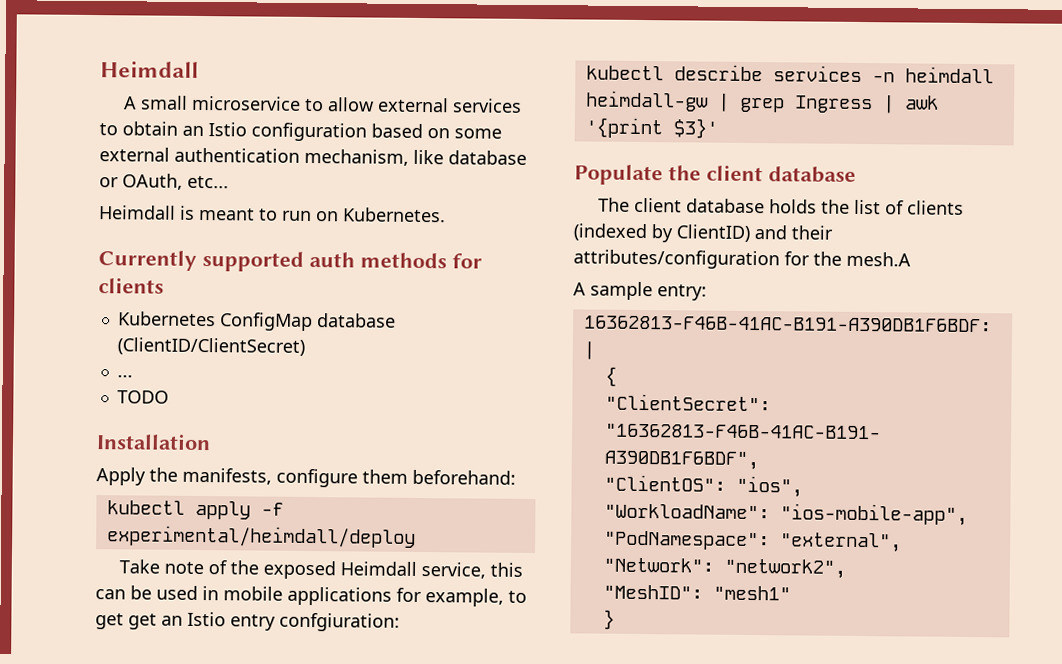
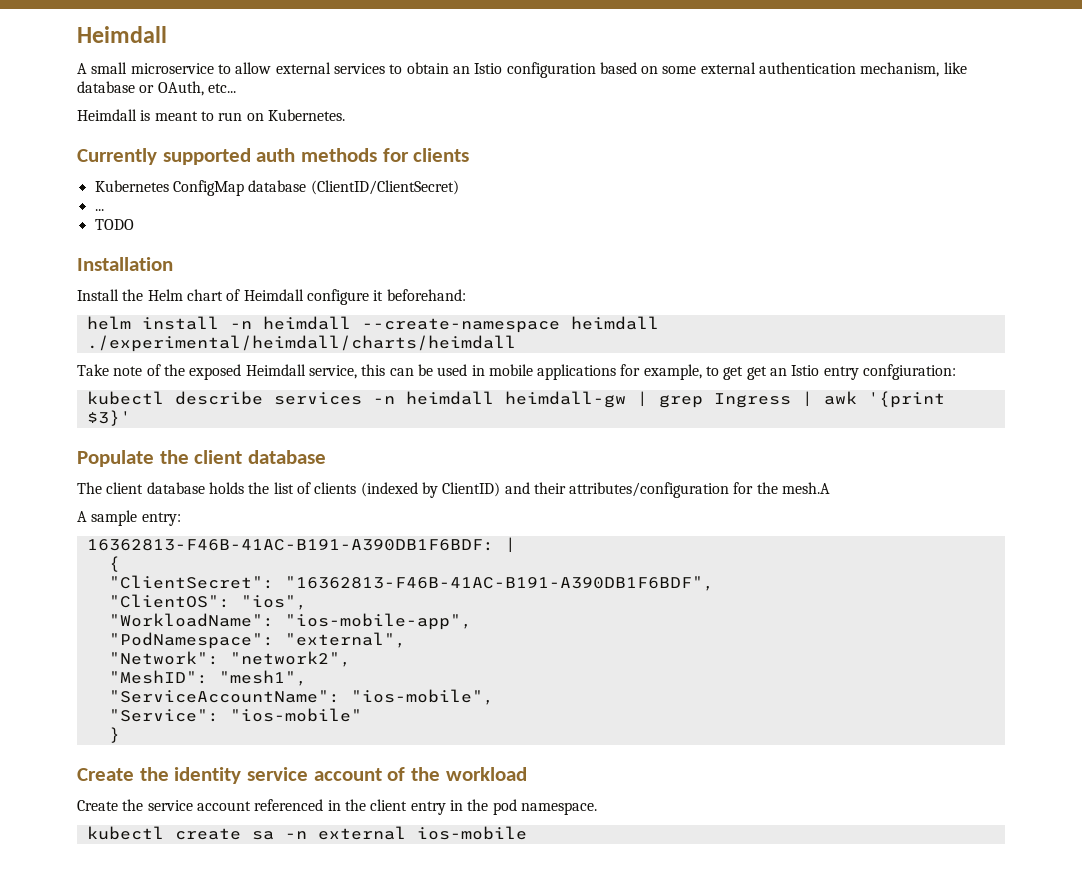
[96,467,516,488] [106,500,284,520] [106,525,416,548] Apply the manifests, configure them beforehand: // kubectl apply -f experimental/heimdall/deploy -> [77,289,466,305] [86,316,659,333] [86,335,516,352] Install the Helm chart of Heimdall configure it beforehand: // helm install -n heimdall --create-namespace heimdall ./experimental/heimdall/charts/heimdall
[712,585,791,601] [602,609,615,630] "mesh1" // } -> [218,670,307,686] [108,689,494,705] [108,708,362,722] [108,727,120,743] [77,767,527,784] [77,799,597,815] [86,826,527,840] "mesh1", // "ServiceAccountName": "ios-mobile", // "Service": "ios-mobile" // } // Create the identity service account of the workload // Create the service account referenced in the client entry in the pod namespace. // kubectl create sa -n external ios-mobile

